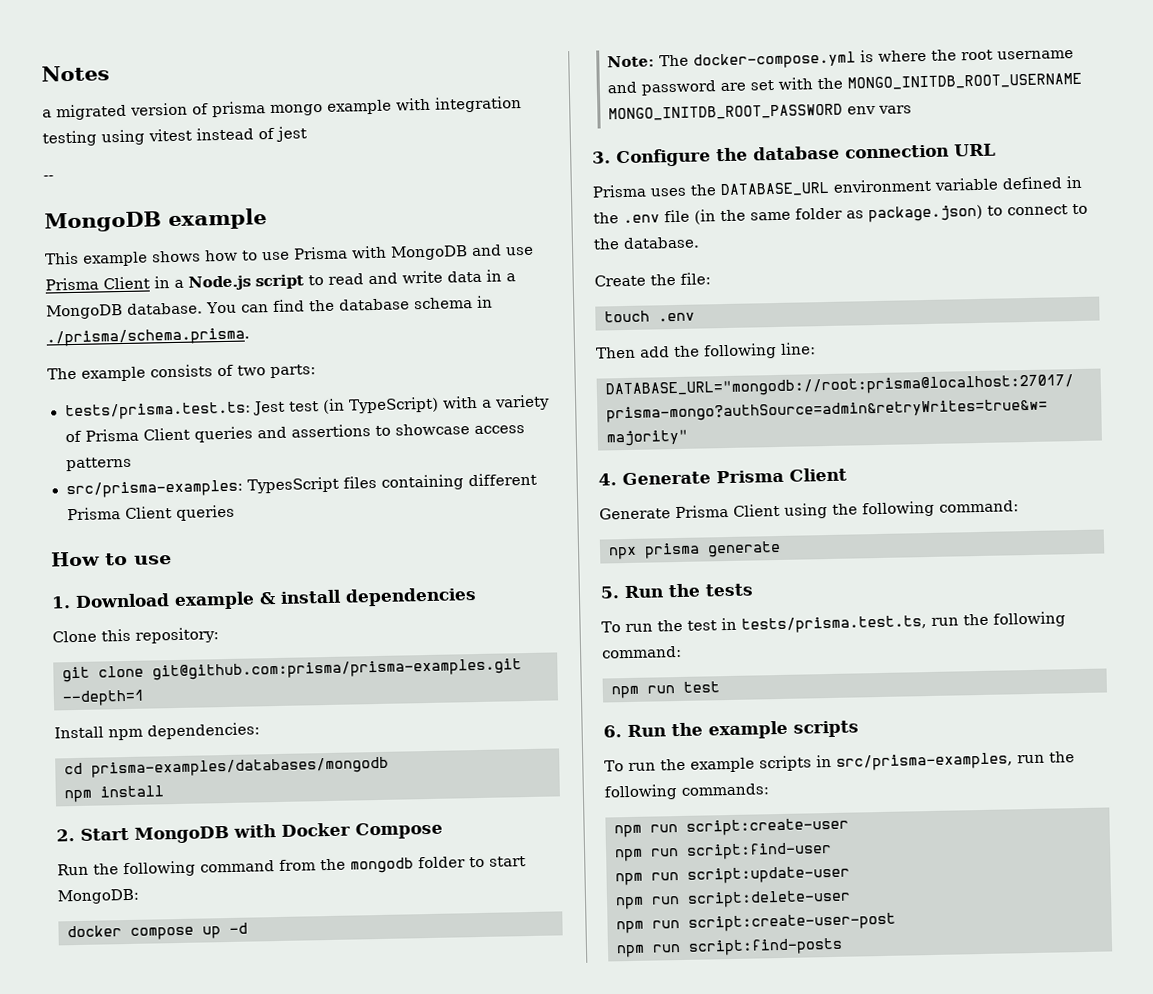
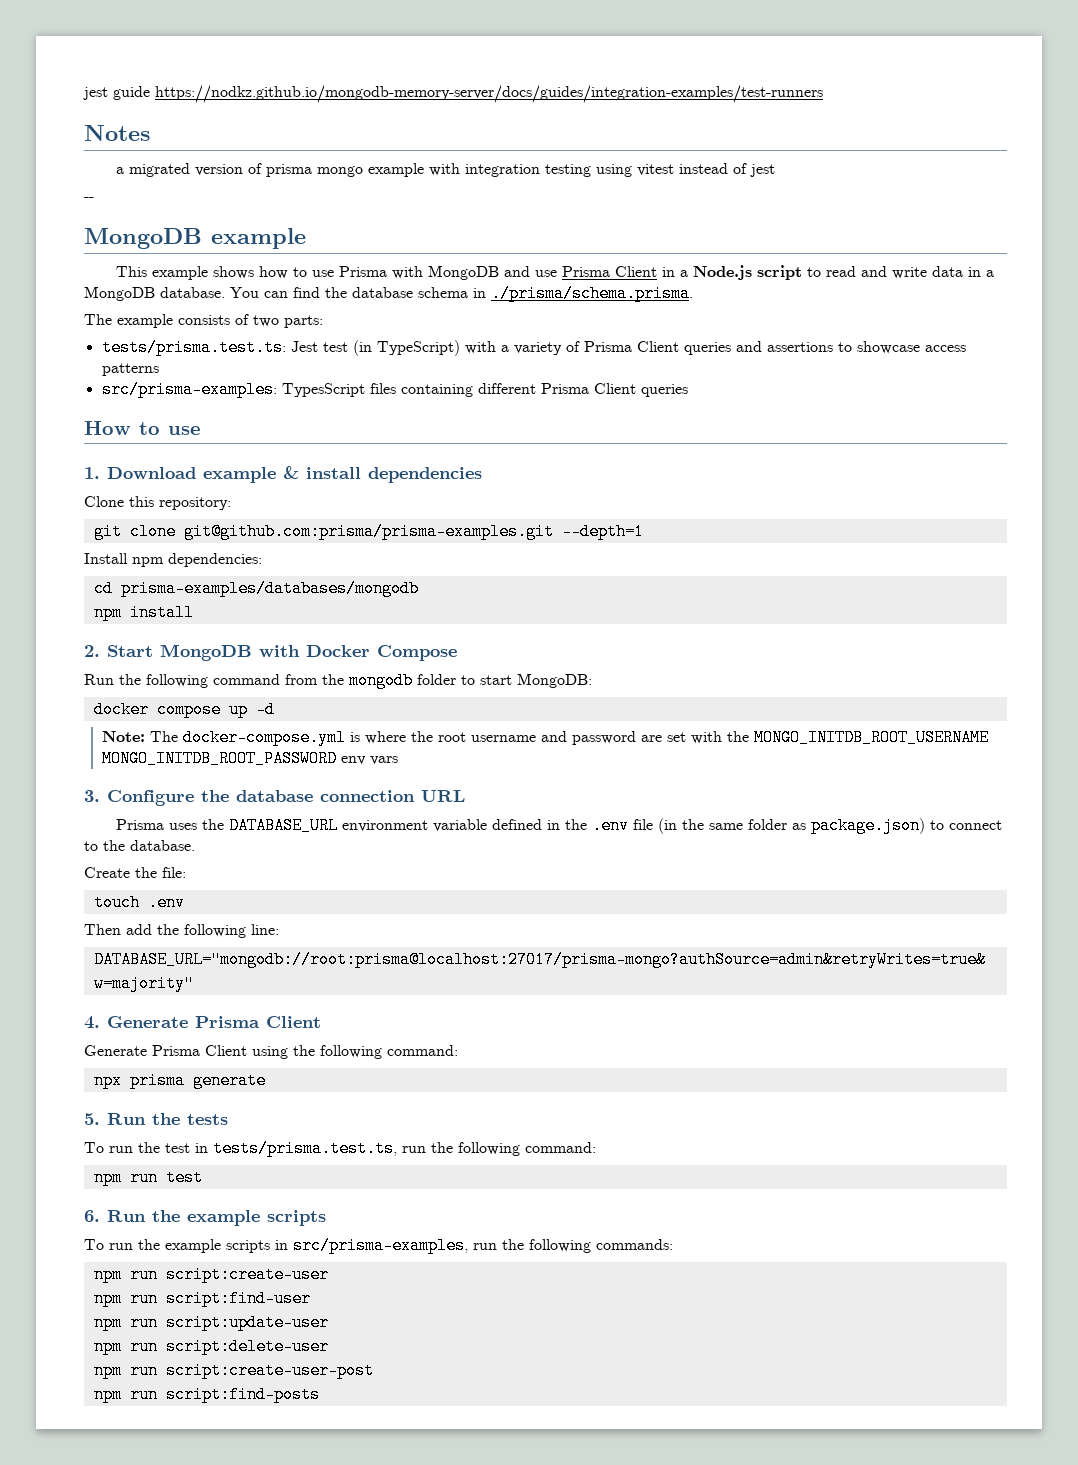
(41, 73) none -> [83,85,823,103] jest guide https://nodkz.github.io/mongodb-memory-server/docs/guides/integration-examples/test-runners //

